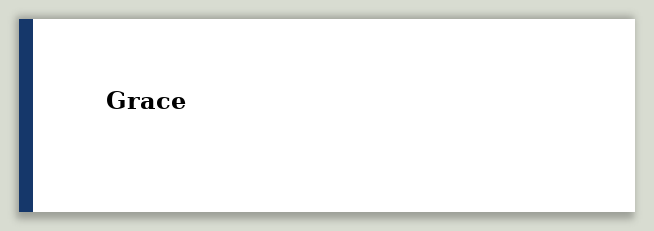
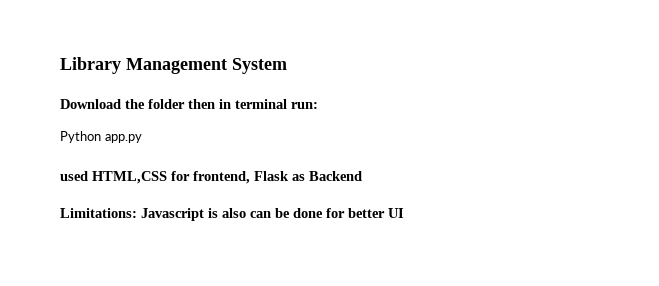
[106,91,186,109] Grace -> [60,57,287,74] [60,99,318,109] [60,131,142,143] [60,171,362,184] [60,208,404,221] Library Management System // Download the folder then in terminal run: // Python app.py // used HTML,CSS for frontend, Flask as Backend // Limitations: Javascript is also can be done for better UI

